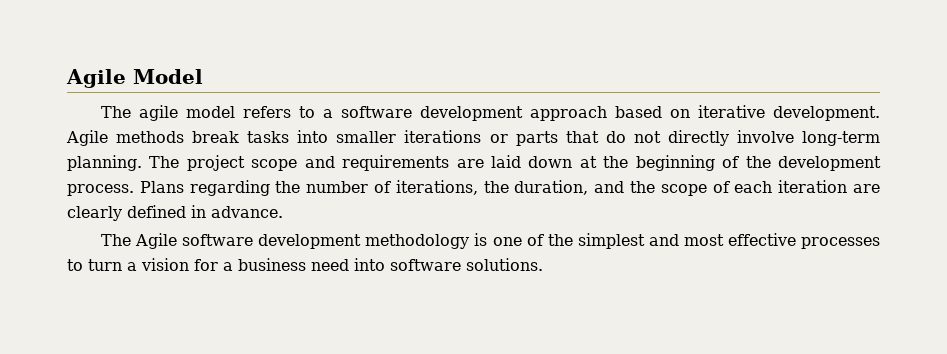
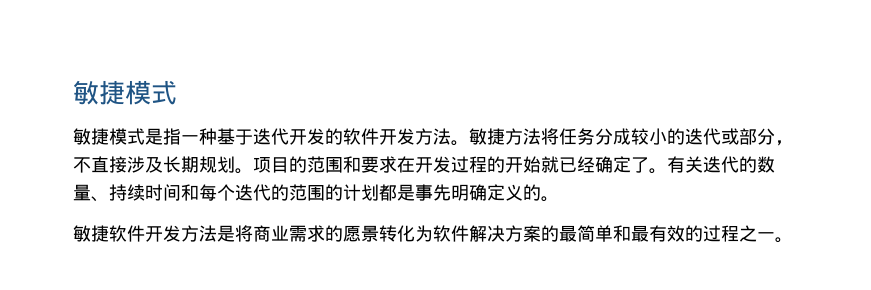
[66,69,203,88] [101,105,881,121] [66,130,880,146] [67,155,882,171] [67,180,880,196] [67,205,283,221] [101,233,880,249] [67,258,543,271] Agile Model // The agile model refers to a software development approach based on iterative development. Agile methods break tasks into smaller iterations or parts that do not directly involve long-term planning. The project scope and requirements are laid down at the beginning of the development process. Plans regarding the number of iterations, the duration, and the scope of each iteration are clearly defined in advance. // The Agile software development methodology is one of the simplest and most effective processes to turn a vision for a business need into software solutions. -> [73,80,177,105] [73,128,793,146] [73,156,775,174] [73,184,559,202] [73,225,793,243] 敏捷模式 // 敏捷模式是指一种基于迭代开发的软件开发方法。敏捷方法将任务分成较小的迭代或部分，不直接涉及长期规划。项目的范围和要求在开发过程的开始就已经确定了。有关迭代的数量、持续时间和每个迭代的范围的计划都是事先明确定义的。 // 敏捷软件开发方法是将商业需求的愿景转化为软件解决方案的最简单和最有效的过程之一。

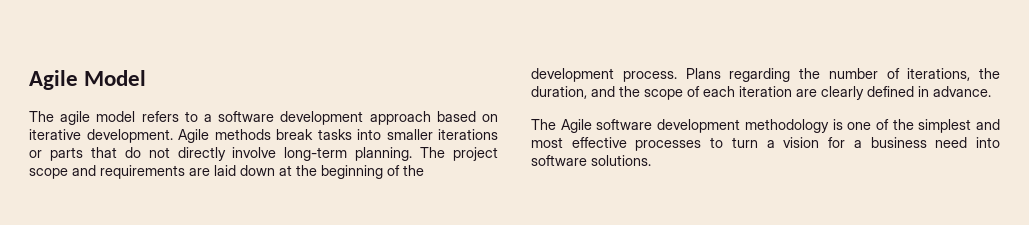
[73,80,177,105] [73,128,793,146] [73,156,775,174] [73,184,559,202] [73,225,793,243] 敏捷模式 // 敏捷模式是指一种基于迭代开发的软件开发方法。敏捷方法将任务分成较小的迭代或部分，不直接涉及长期规划。项目的范围和要求在开发过程的开始就已经确定了。有关迭代的数量、持续时间和每个迭代的范围的计划都是事先明确定义的。 // 敏捷软件开发方法是将商业需求的愿景转化为软件解决方案的最简单和最有效的过程之一。 -> [29,70,147,90] [29,111,498,125] [29,129,498,143] [29,147,498,161] [29,165,424,179] [531,68,1000,82] [531,86,991,100] [531,119,1000,133] [531,137,1000,151] [531,155,651,166] Agile Model // The agile model refers to a software development approach based on iterative development. Agile methods break tasks into smaller iterations or parts that do not directly involve long-term planning. The project scope and requirements are laid down at the beginning of the development process. Plans regarding the number of iterations, the duration, and the scope of each iteration are clearly defined in advance. // The Agile software development methodology is one of the simplest and most effective processes to turn a vision for a business need into software solutions.

